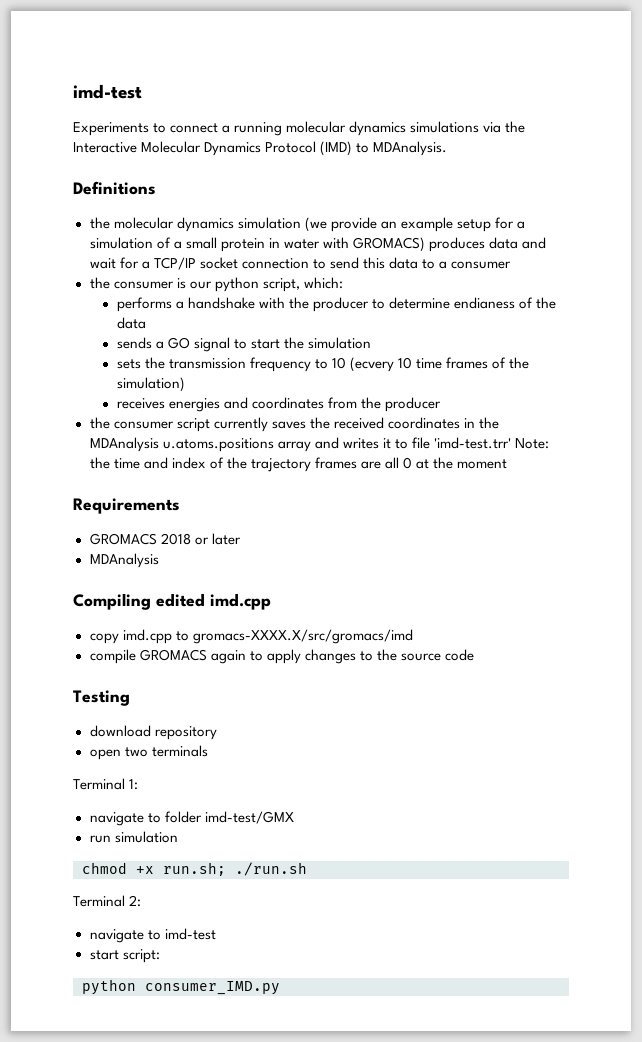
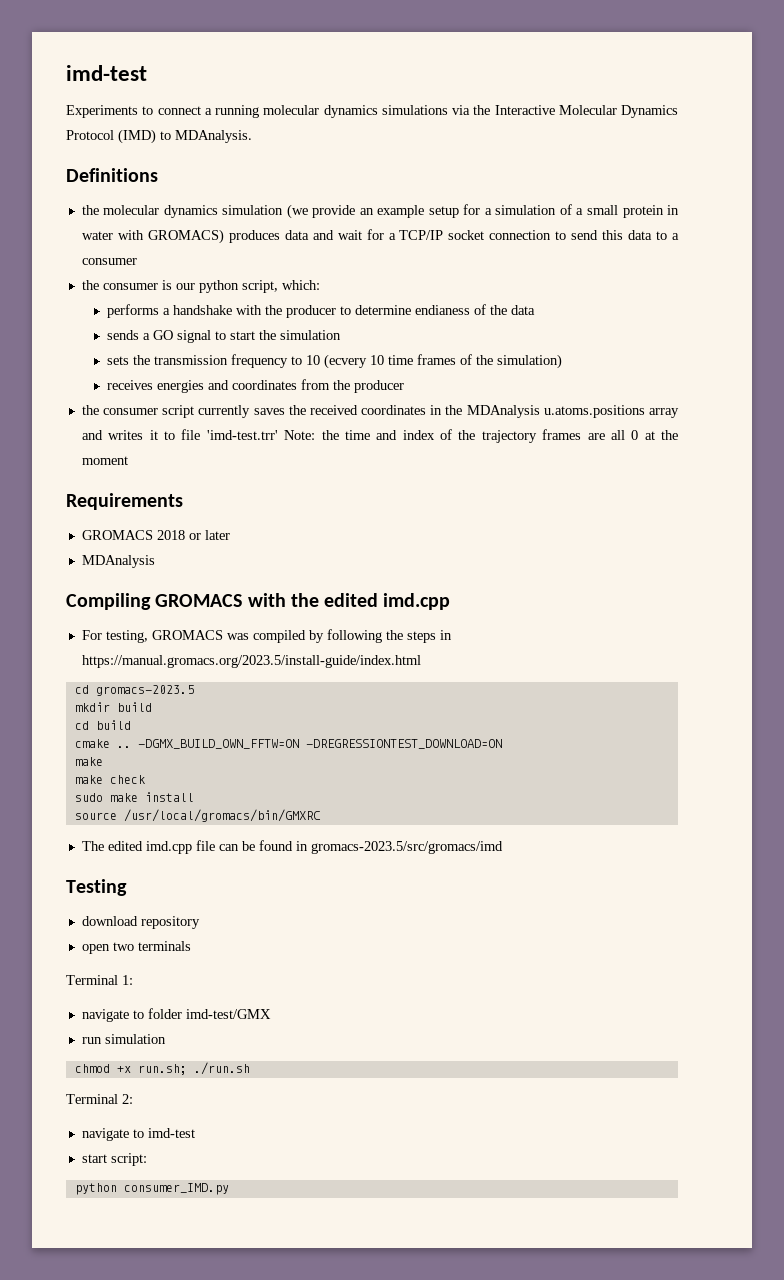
(151, 601) none -> [155,593,319,607] GROMACS with the
[89,629,413,644] [89,649,474,664] copy imd.cpp to gromacs-XXXX.X/src/gromacs/imd // compile GROMACS again to apply changes to the source code -> [81,629,452,643] [81,655,421,668] [74,685,194,696] [74,702,152,712] [74,720,131,730] [74,739,502,749] [74,757,103,766] [74,775,145,784] [74,792,194,802] [74,809,321,822] [81,840,503,854] For testing, GROMACS was compiled by following the steps in https://manual.gromacs.org/2023.5/install-guide/index.html // cd gromacs-2023.5 // mkdir build // cd build // cmake .. -DGMX_BUILD_OWN_FFTW=ON -DREGRESSIONTEST_DOWNLOAD=ON // make // make check // sudo make install // source /usr/local/gromacs/bin/GMXRC // The edited imd.cpp file can be found in gromacs-2023.5/src/gromacs/imd

